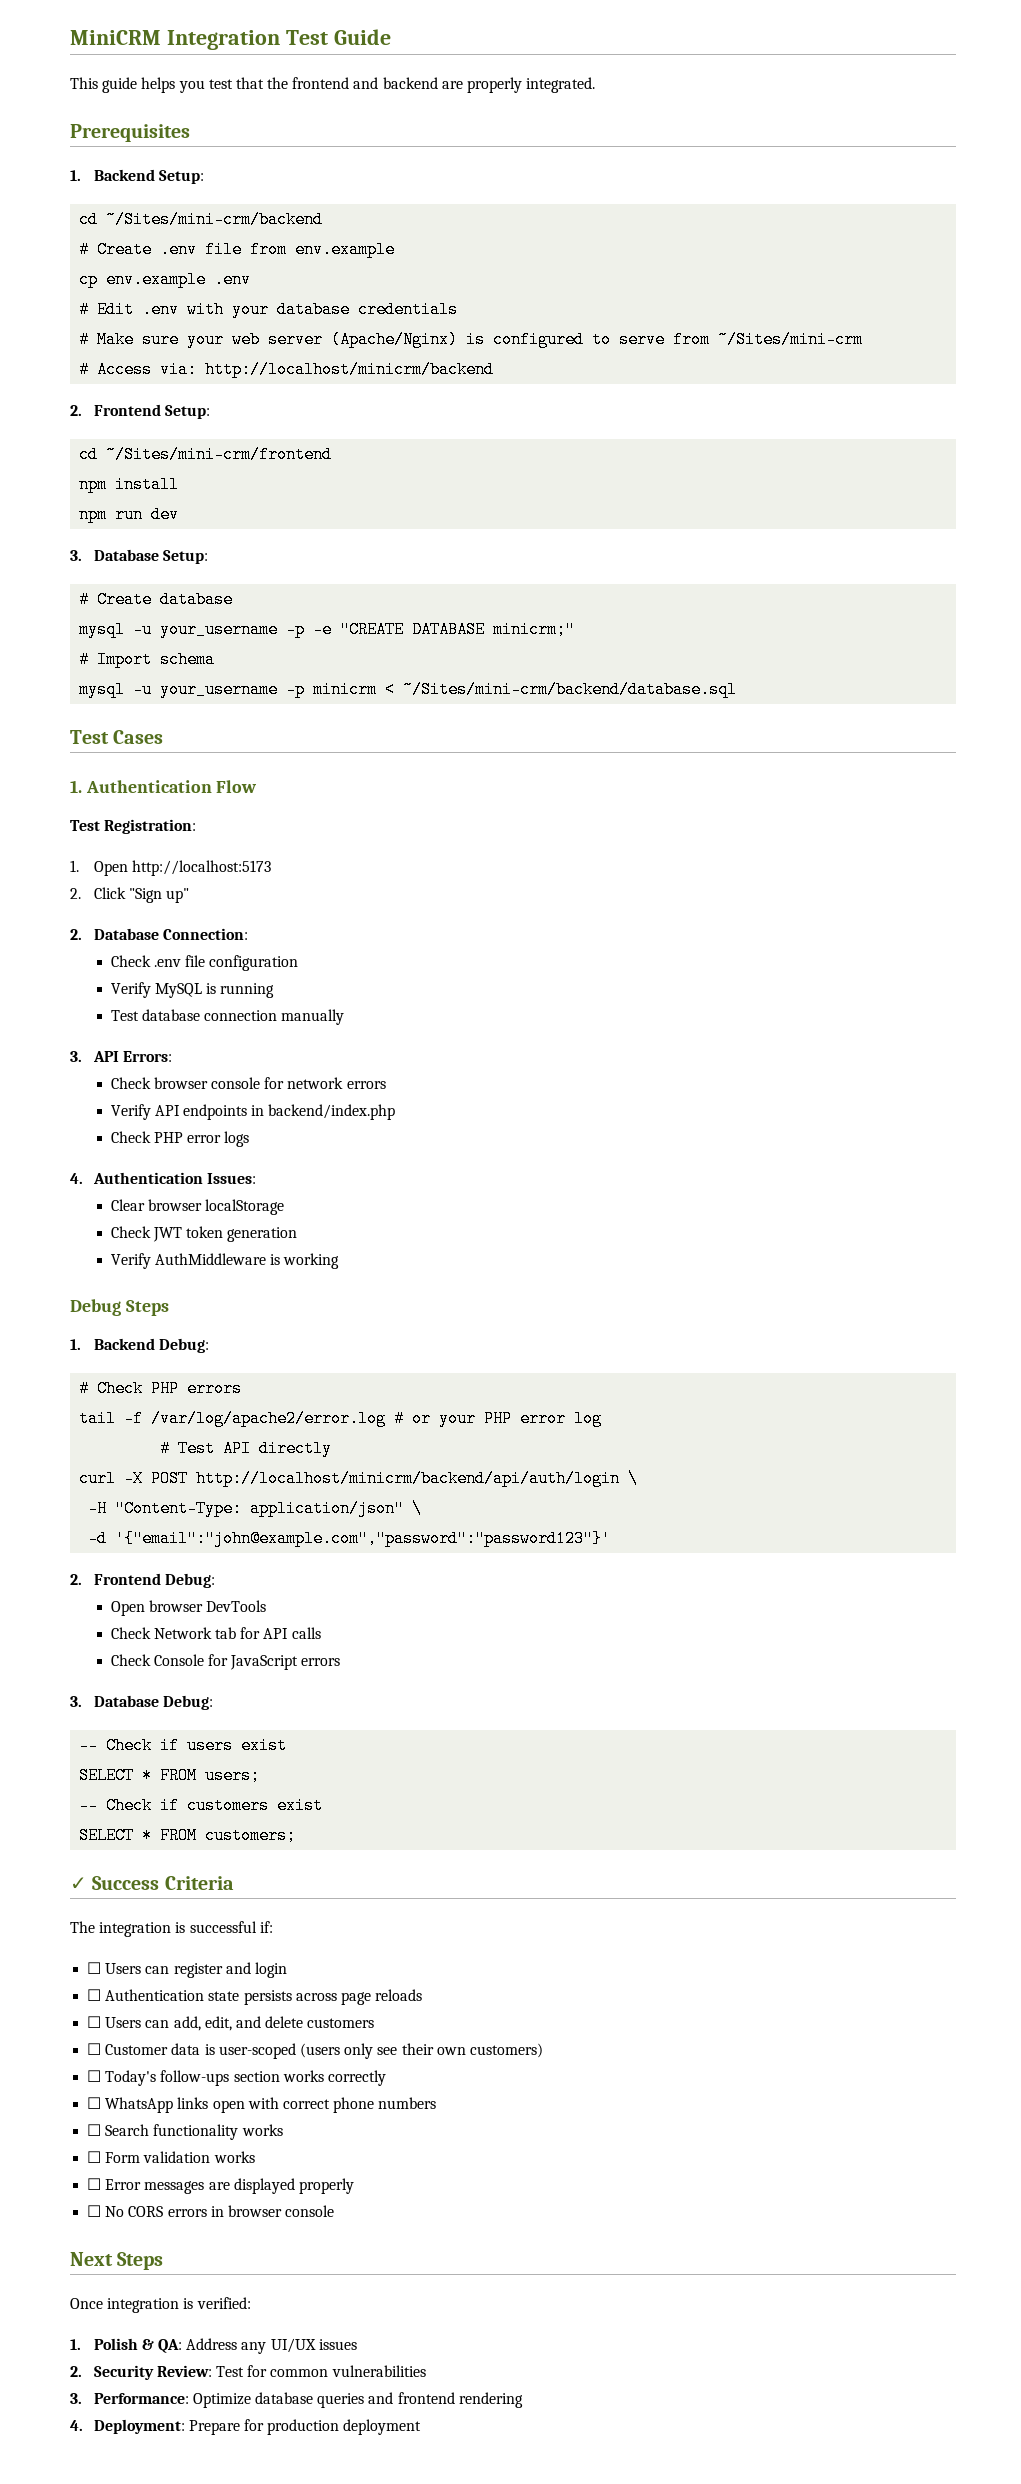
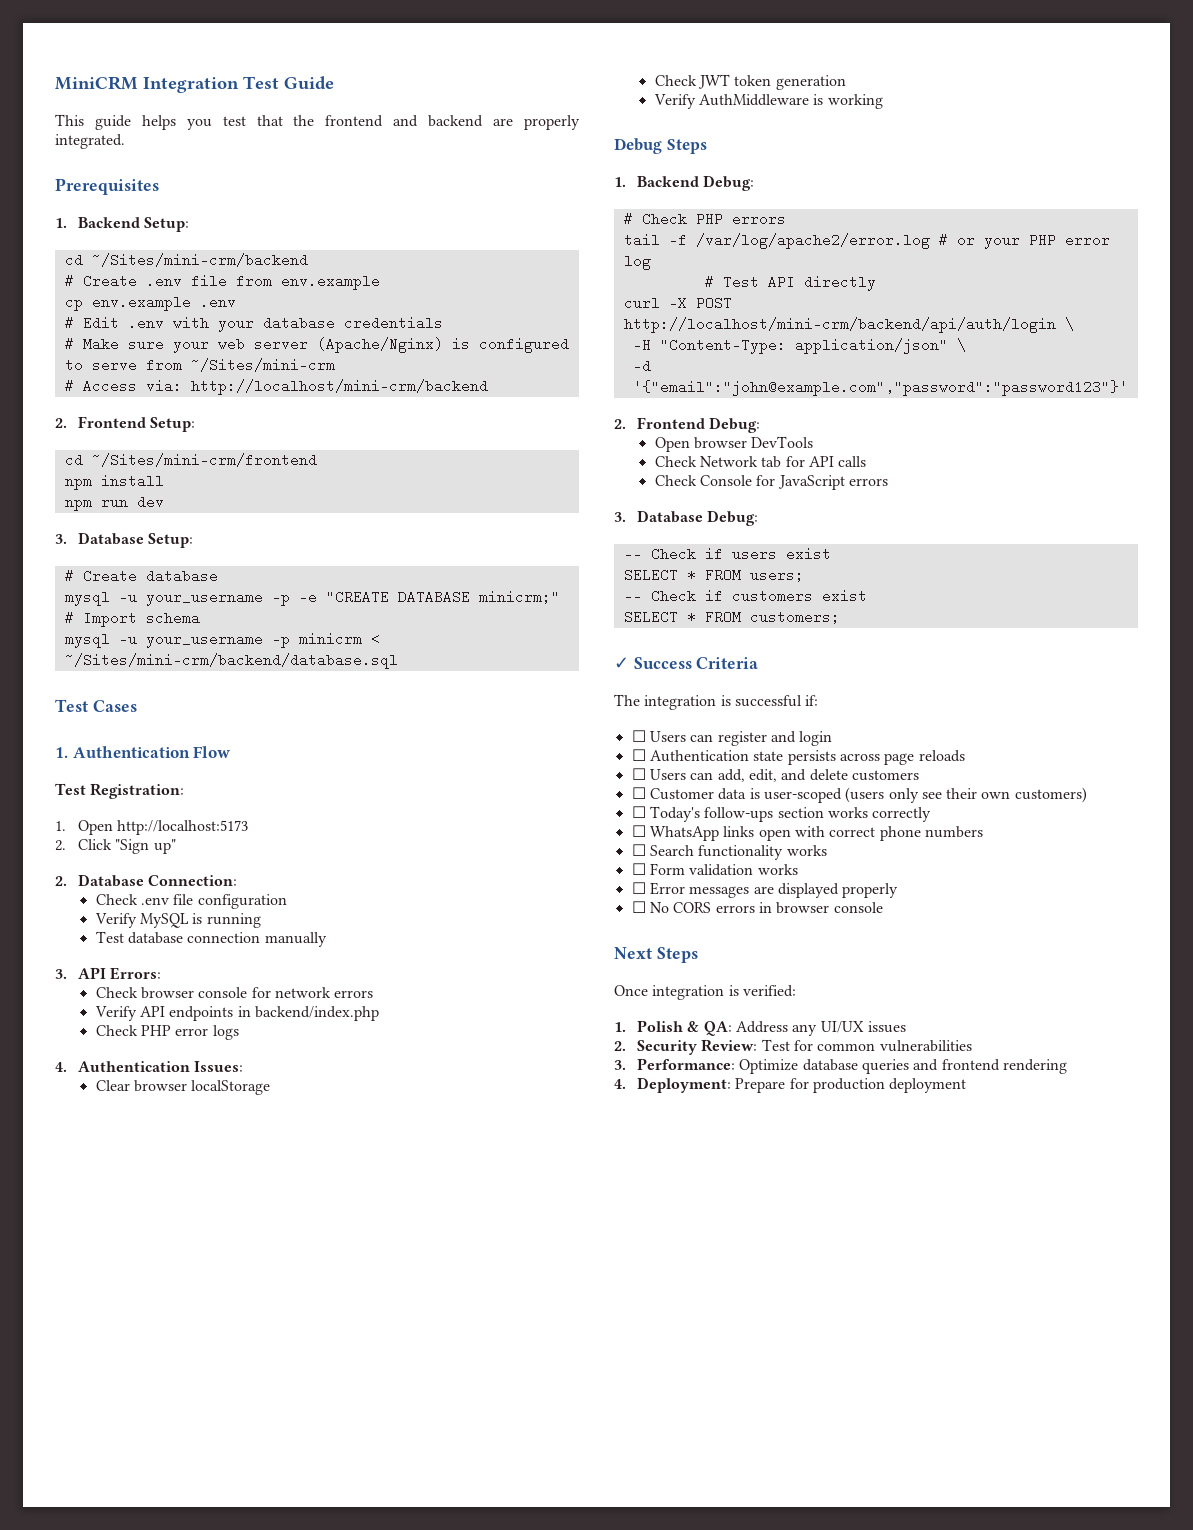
[205,361,495,378] http://localhost/minicrm/backend -> [190,379,488,395] http://localhost/mini-crm/backend
[196,1470,621,1487] http://localhost/minicrm/backend/api/auth/login -> [623,317,1056,333] http://localhost/mini-crm/backend/api/auth/login

